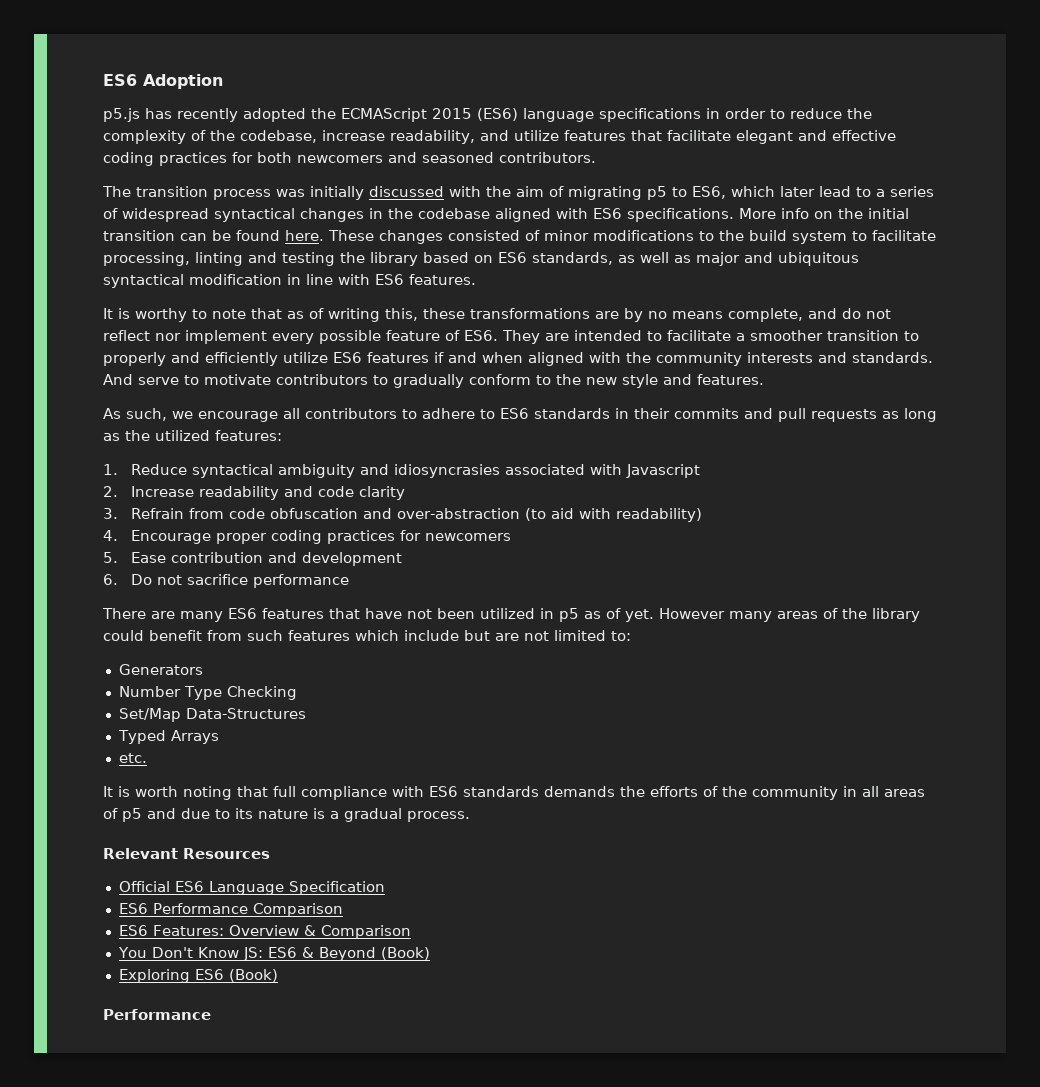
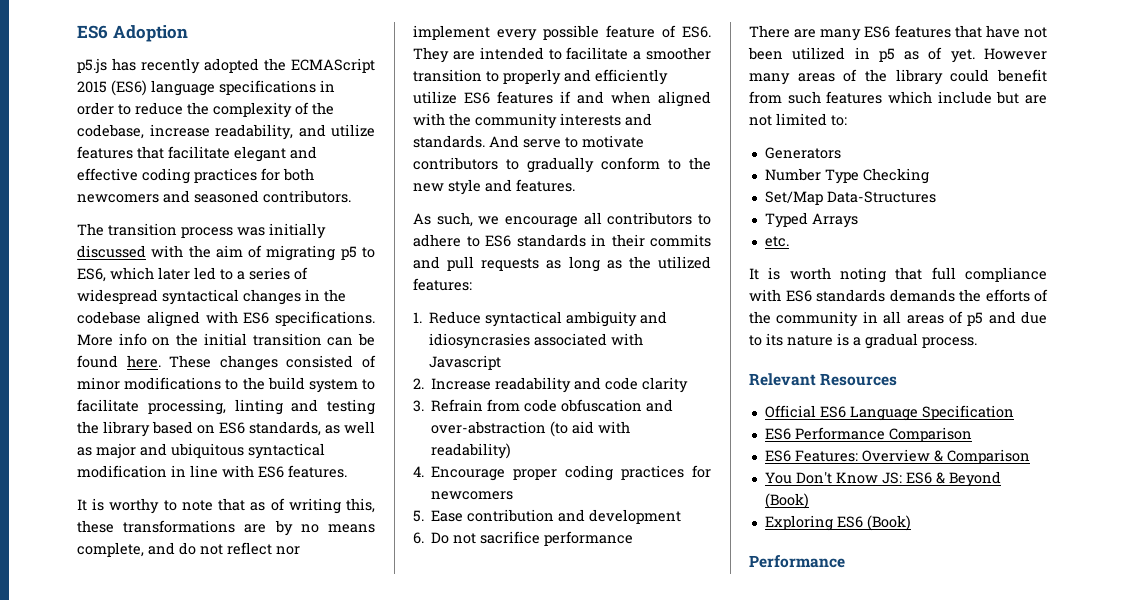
[819,186,851,197] lead -> [194,267,216,280] led

